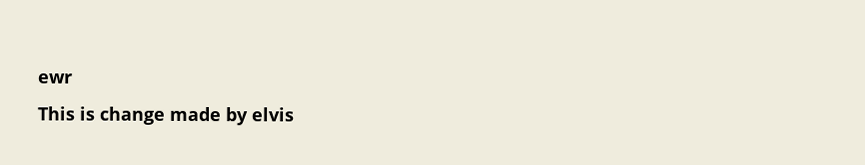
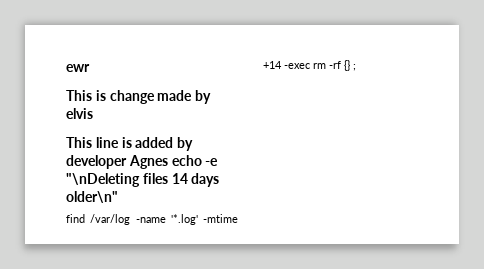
(294, 114) none -> [66,137,194,151] [66,155,219,169] [66,173,220,187] [66,191,118,203] [66,214,238,225] [263,60,356,71] // This line is added by developer Agnes echo -e "\nDeleting files 14 days older\n" // find /var/log -name '*.log' -mtime +14 -exec rm -rf {} ;

